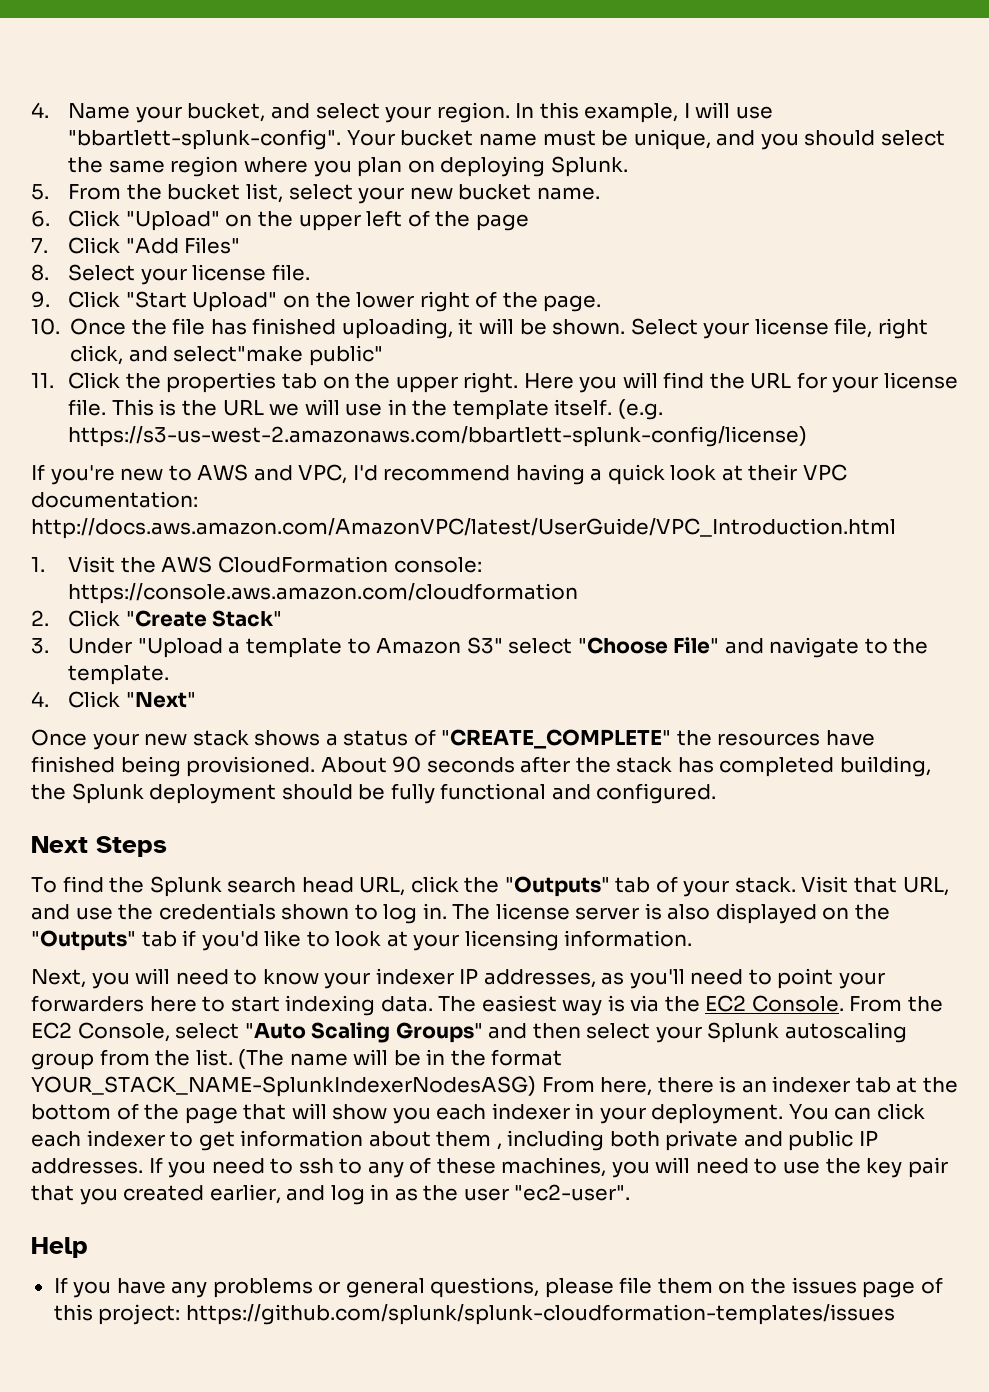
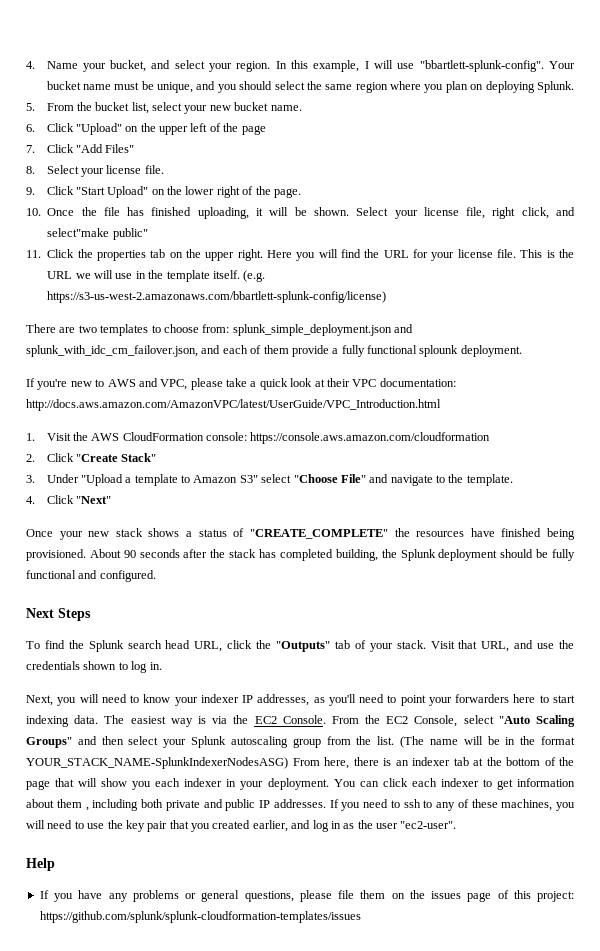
(808, 436) none -> [26,324,413,336] [26,345,522,357] // There are two templates to choose from: splunk_simple_deployment.json and splunk_with_idc_cm_failover.json, and each of them provide a fully functional splounk deployment.
[352,464,585,485] I'd recommend having -> [190,378,247,390] please take
[452,903,891,924] [31,930,693,951] The license server is also displayed on the "Outputs" tab if you'd like to look at your licensing information. -> (162, 666) none

